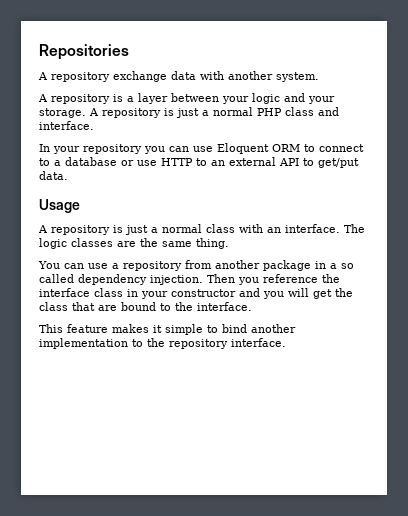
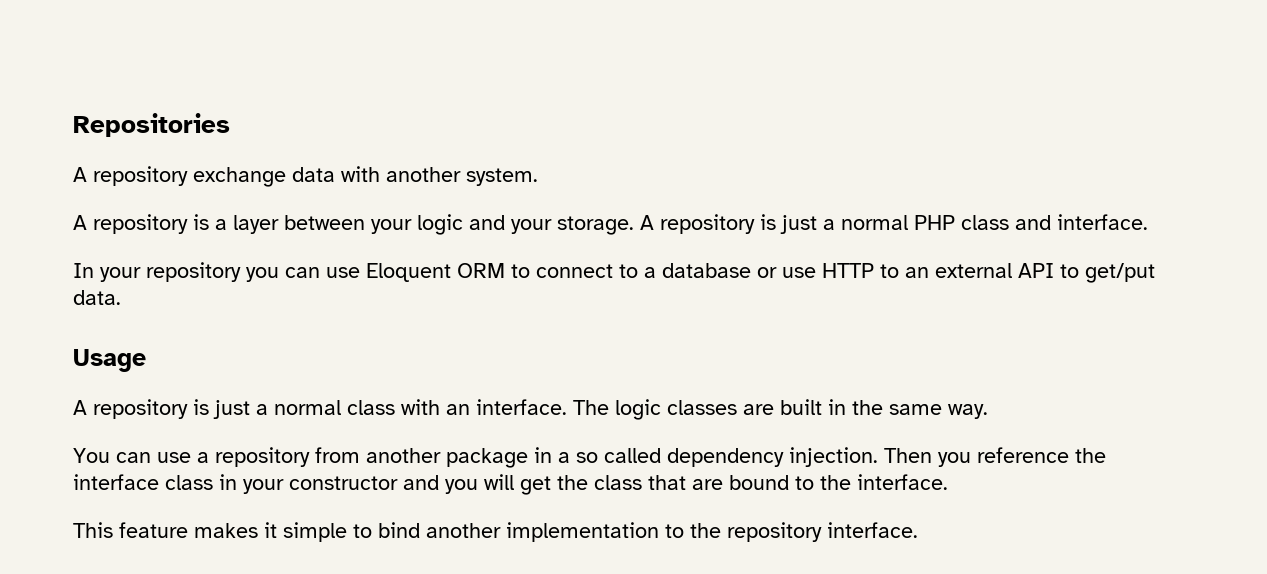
(136, 244) none -> [780,399,846,415] built in
[196,238,229,249] thing. -> [948,404,988,419] way.

